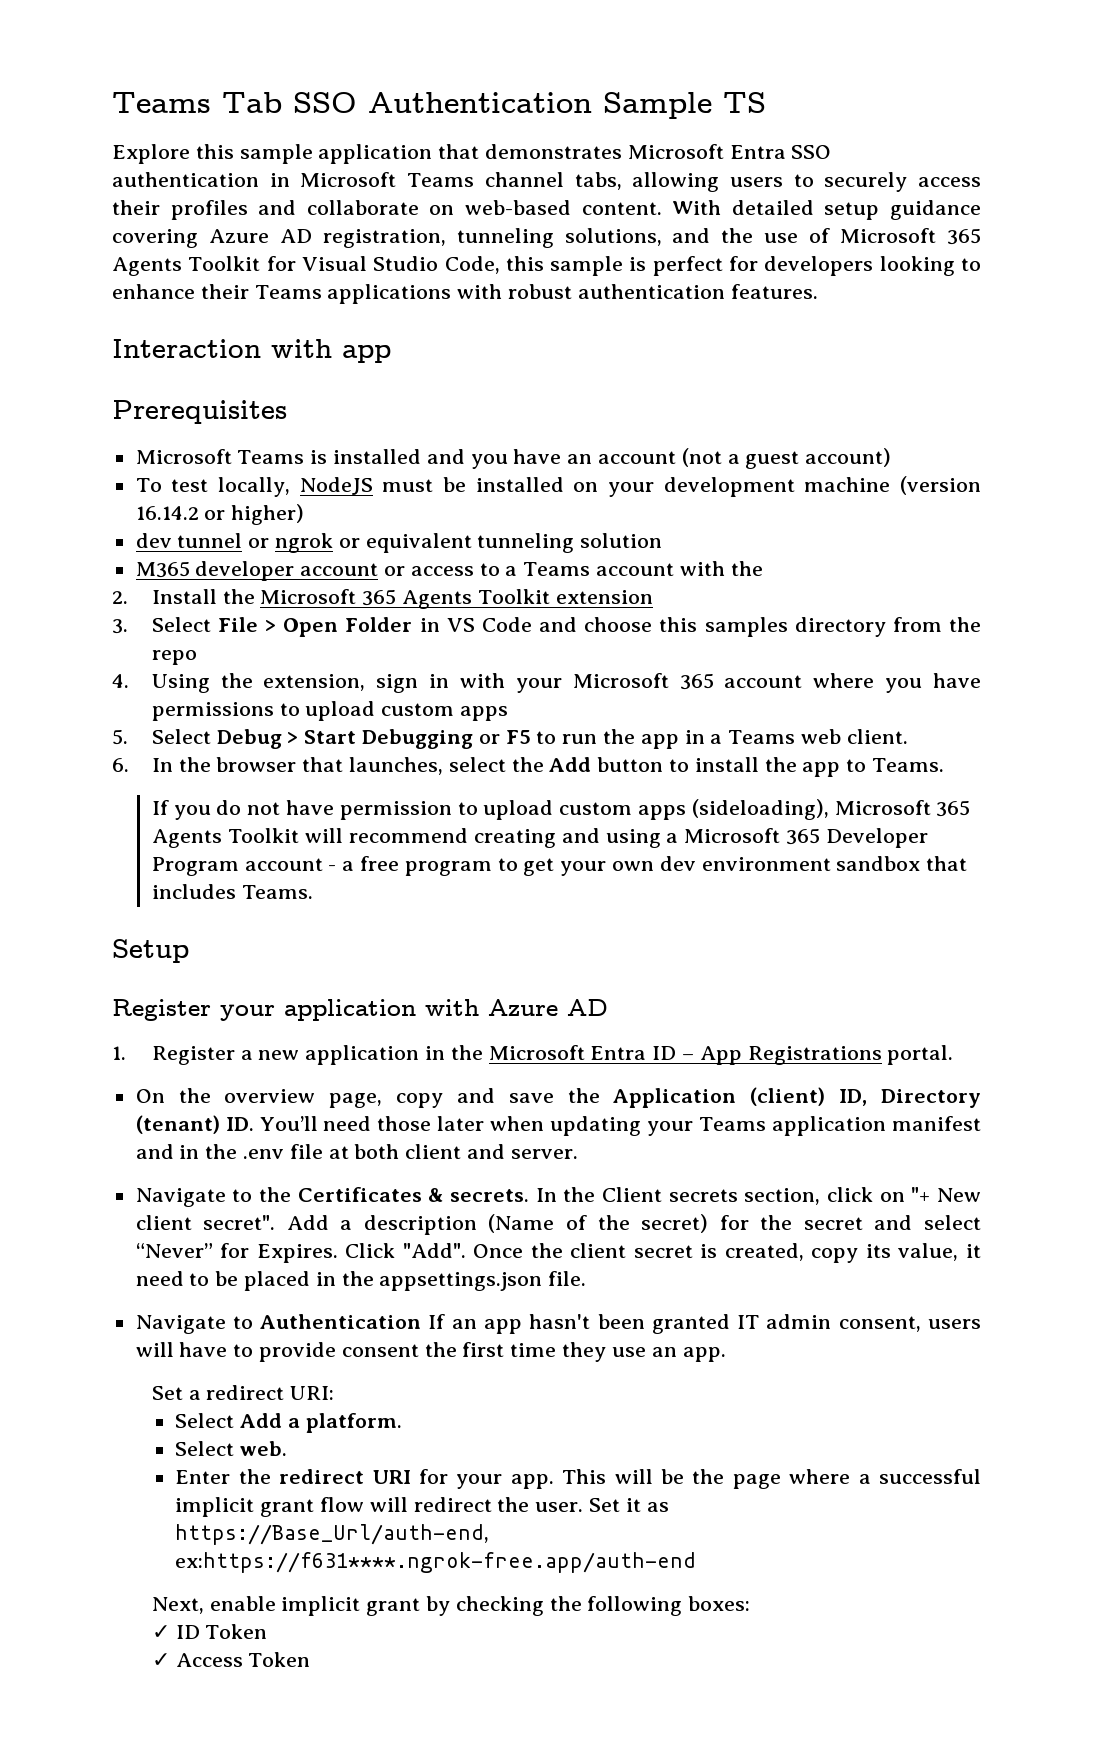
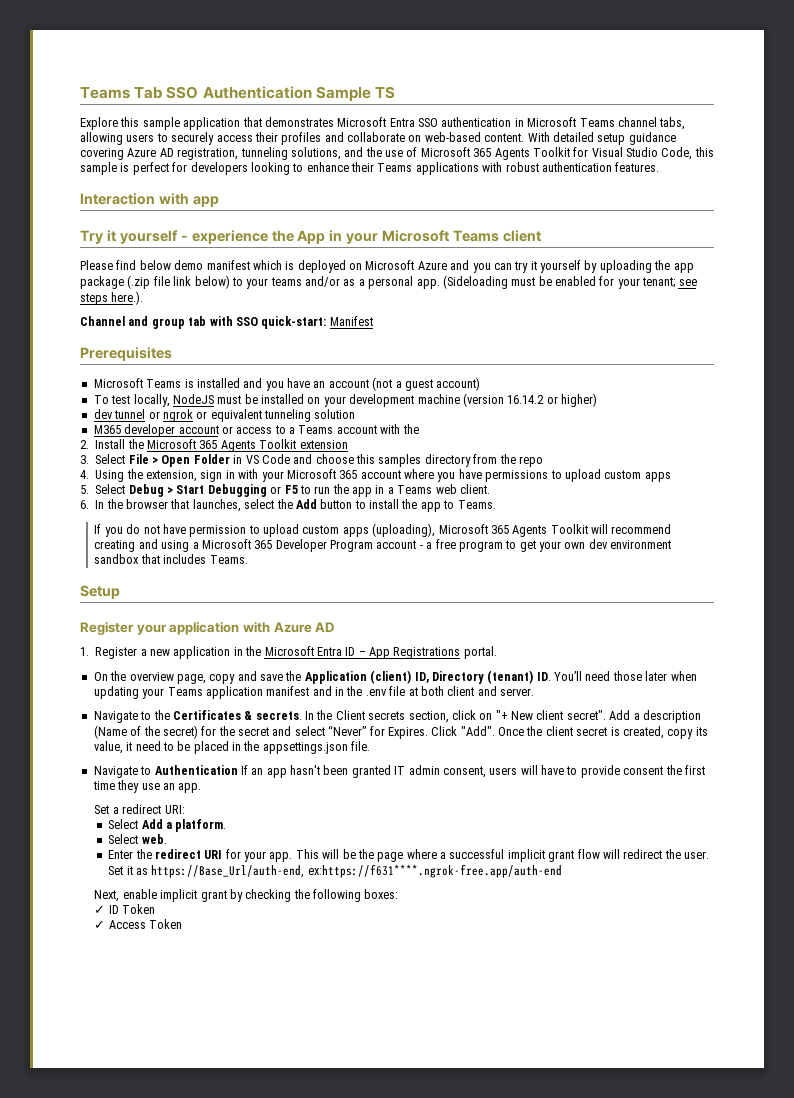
(391, 354) none -> [80,230,542,244] [80,260,694,273] [80,275,697,289] [80,291,144,305] [80,316,373,329] // Try it yourself - experience the App in your Microsoft Teams client // Please find below demo manifest which is deployed on Microsoft Azure and you can try it yourself by uploading the app package (.zip file link below) to your teams and/or as a personal app. (Sideloading must be enabled for your tenant; see steps here.). // Channel and group tab with SSO quick-start: Manifest
[691,799,829,820] (sideloading), -> [372,523,436,537] (uploading),

